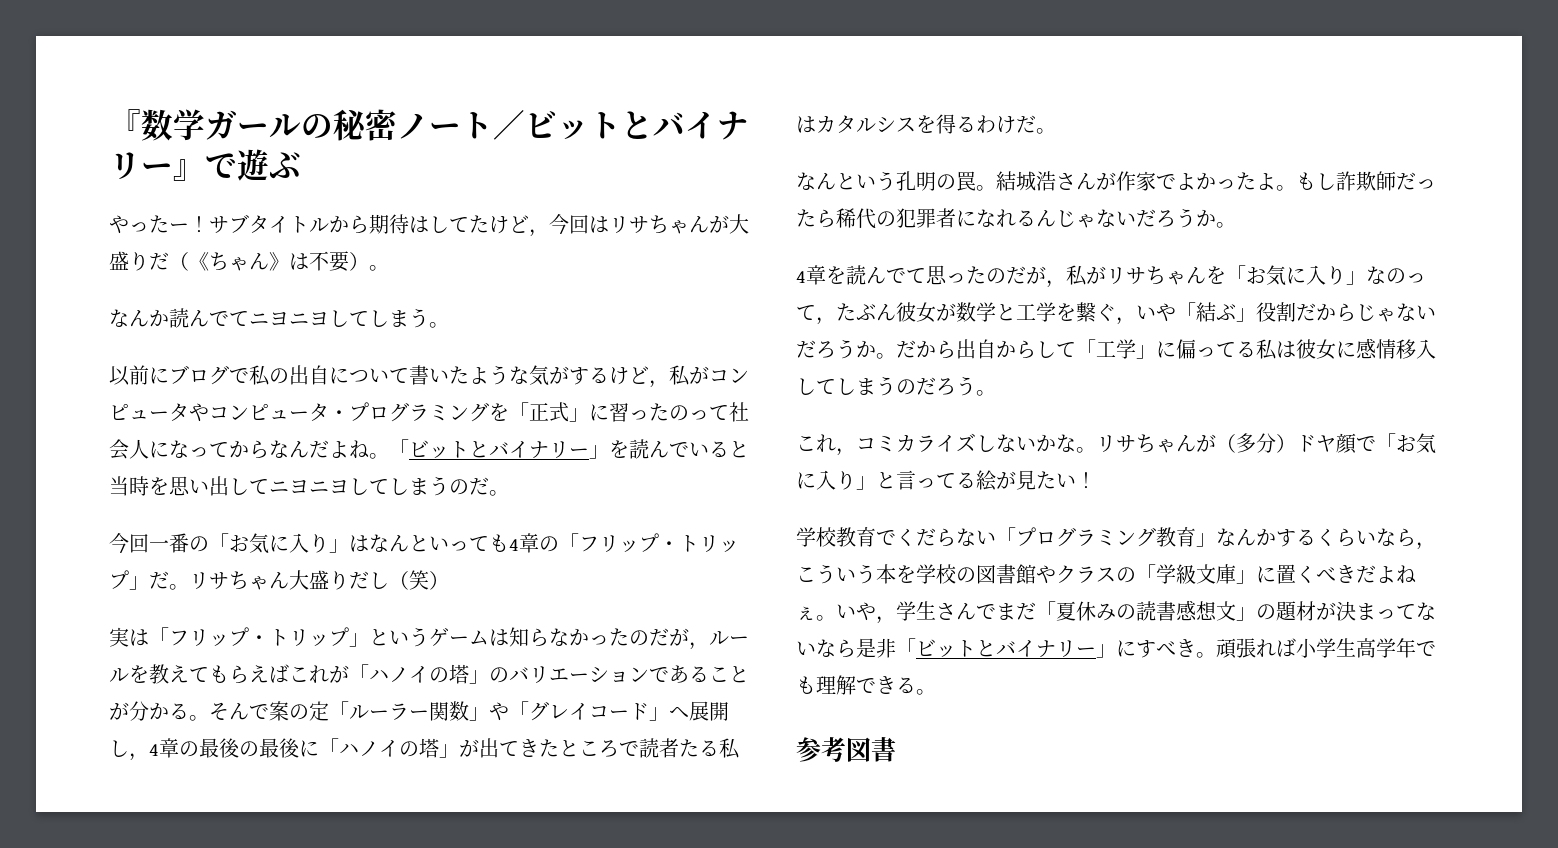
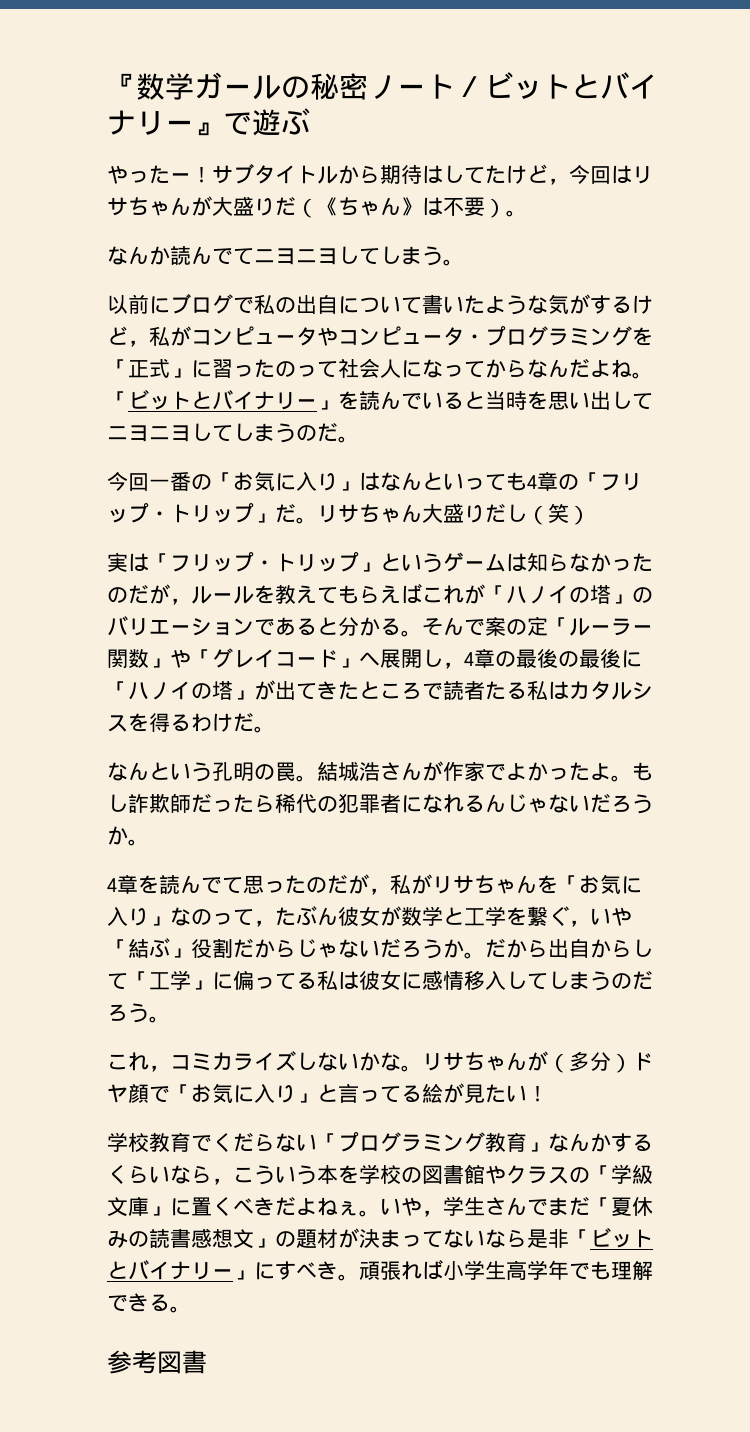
[709,666,749,683] [109,702,129,720] ことが -> [317,617,338,635] と

